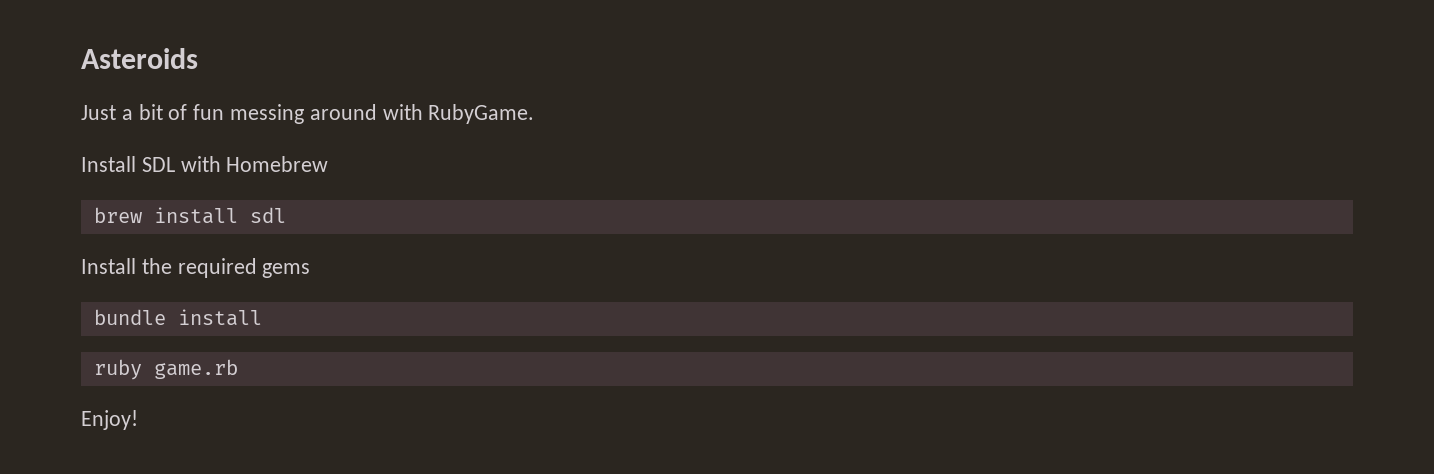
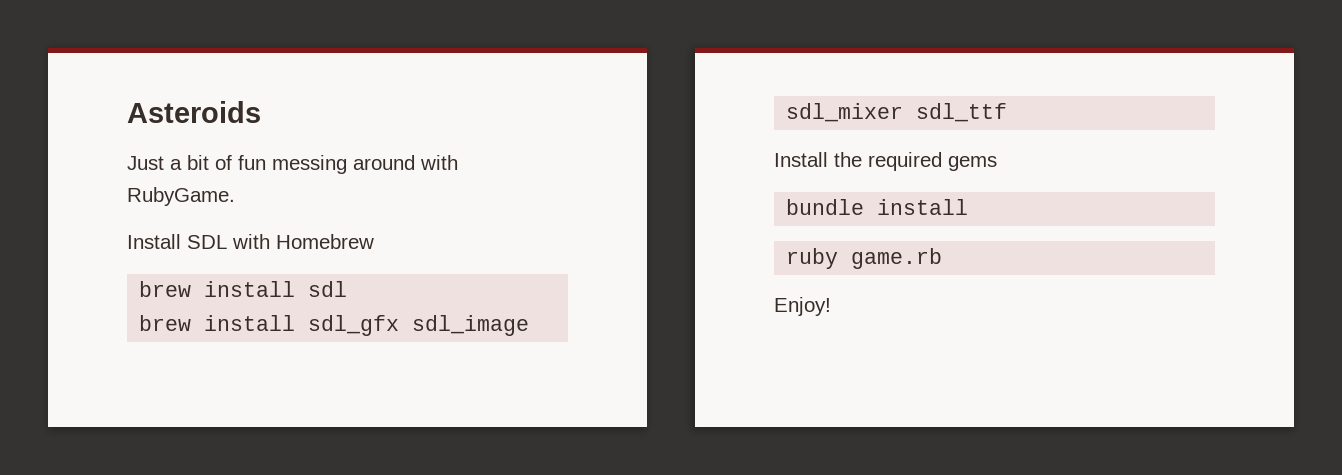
(286, 215) none -> [139,315,530,336] [786,103,1008,122] // brew install sdl_gfx sdl_image sdl_mixer sdl_ttf

